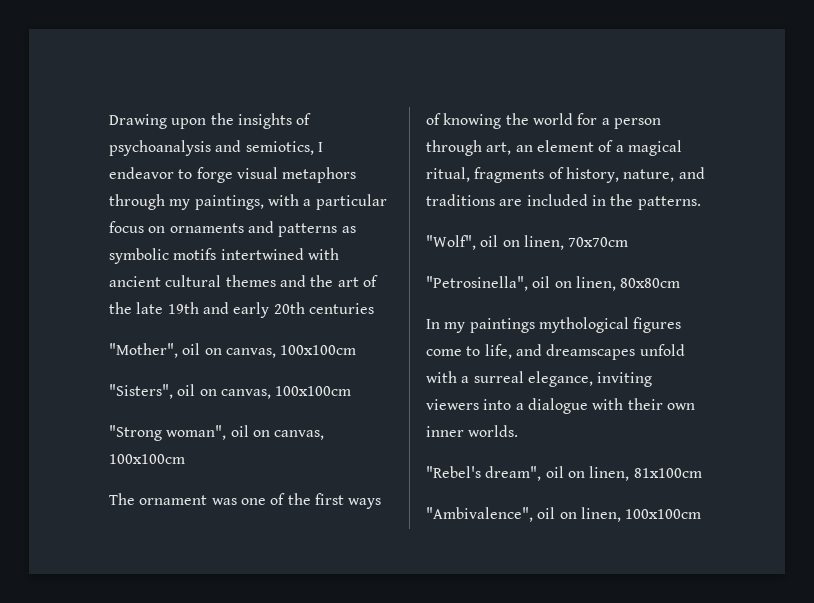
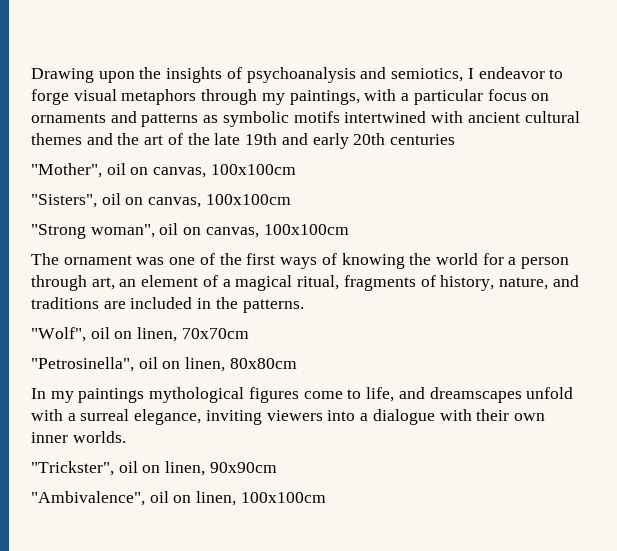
[426,466,702,481] "Rebel's dream", oil on linen, 81x100cm -> [31,461,277,476] "Trickster", oil on linen, 90x90cm

